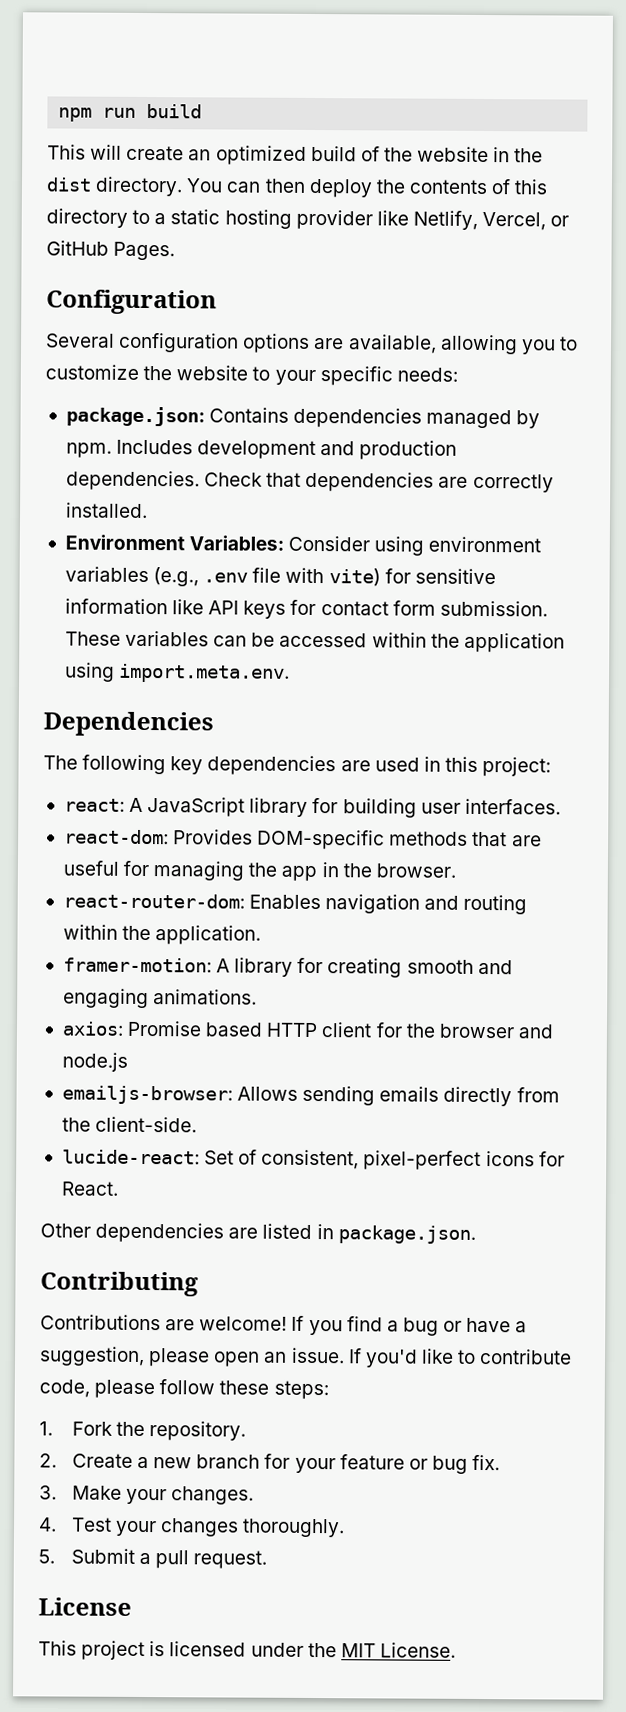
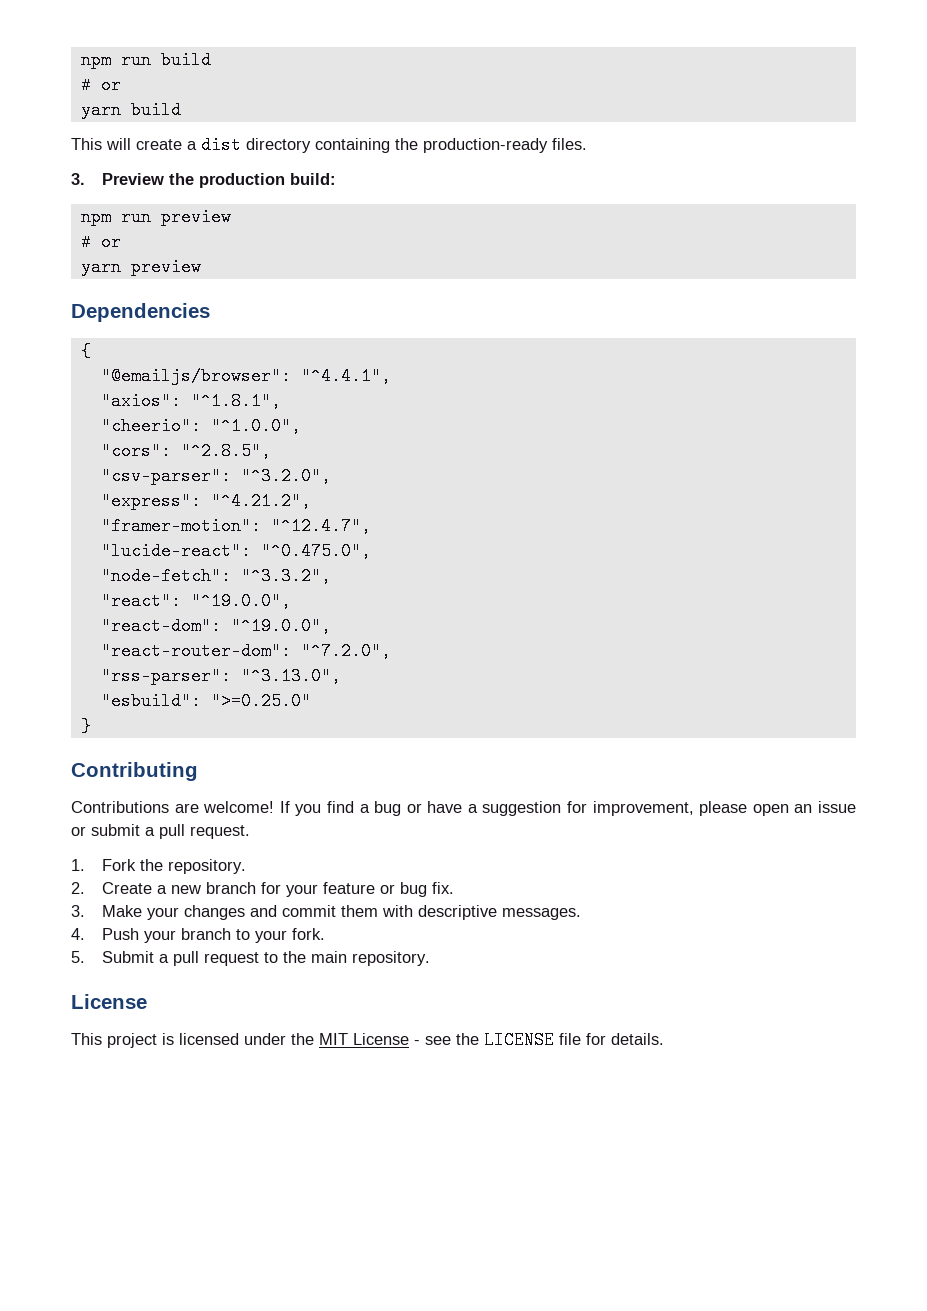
(203, 111) none -> [80,76,121,94] [80,101,181,119] // # or // yarn build
[188,145,544,165] [46,176,549,198] [46,208,570,231] [46,240,176,261] [46,289,217,315] [46,332,578,355] [45,364,458,386] [65,406,541,429] [65,439,458,460] [65,470,554,493] [65,502,148,519] [64,534,542,556] [64,566,496,587] [64,598,548,619] [64,630,565,653] [64,662,291,683] [43,711,214,737] [43,754,552,777] [63,797,561,818] [63,829,542,850] [62,860,456,882] [62,893,528,915] [62,924,262,945] [62,957,513,978] [62,988,258,1009] [61,1020,554,1039] [61,1052,128,1072] [61,1085,560,1107] [61,1116,198,1133] [61,1149,565,1171] [60,1181,119,1196] [40,1222,476,1244] an optimized build of the website in the dist directory. You can then deploy the contents of this directory to a static hosting provider like Netlify, Vercel, or GitHub Pages. // Configuration // Several configuration options are available, allowing you to customize the website to your specific needs: // package.json: Contains dependencies managed by npm. Includes development and production dependencies. Check that dependencies are correctly installed. // Environment Variables: Consider using environment variables (e.g., .env file with vite) for sensitive information like API keys for contact form submission. These variables can be accessed within the application using import.meta.env. // Dependencies // The following key dependencies are used in this project: // react: A JavaScript library for building user interfaces. // react-dom: Provides DOM-specific methods that are useful for managing the app in the browser. // react-router-dom: Enables navigation and routing within the application. // framer-motion: A library for creating smooth and engaging animations. // axios: Promise based HTTP client for the browser and node.js // emailjs-browser: Allows sending emails directly from the client-side. // lucide-react: Set of consistent, pixel-perfect icons for React. // Other dependencies are listed in package.json. -> [187,136,587,154] [71,173,337,188] [80,208,231,226] [80,233,121,251] [80,258,201,276] [71,303,210,322] [80,342,91,360] [100,367,391,385] [100,392,281,410] [100,417,301,435] [100,442,271,460] [100,467,331,485] [100,492,311,510] [100,517,371,535] [100,542,371,560] [100,567,331,585] [100,592,291,610] [100,617,331,635] [100,642,391,660] [100,667,341,685] [100,692,311,710] [80,717,91,735] a dist directory containing the production-ready files. // 3. Preview the production build: // npm run preview // # or // yarn preview // Dependencies // { // "@emailjs/browser": "^4.4.1", // "axios": "^1.8.1", // "cheerio": "^1.0.0", // "cors": "^2.8.5", // "csv-parser": "^3.2.0", // "express": "^4.21.2", // "framer-motion": "^12.4.7", // "lucide-react": "^0.475.0", // "node-fetch": "^3.3.2", // "react": "^19.0.0", // "react-dom": "^19.0.0", // "react-router-dom": "^7.2.0", // "rss-parser": "^3.13.0", // "esbuild": ">=0.25.0" // }
[39,1346,573,1368] [39,1379,329,1400] suggestion, please open an issue. If you'd like to contribute code, please follow these steps: -> [482,801,857,816] [71,824,250,839] suggestion for improvement, please open an issue or submit a pull request.
[171,1486,255,1505] [38,1517,346,1538] changes. // 4. Test your changes thoroughly. -> [184,905,582,920] [71,928,326,943] changes and commit them with descriptive messages. // 4. Push your branch to your fork.
[193,1550,268,1569] request. -> [204,951,431,966] request to the main repository.
[379,1642,456,1658] License. -> [353,1031,664,1049] License - see the LICENSE file for details.

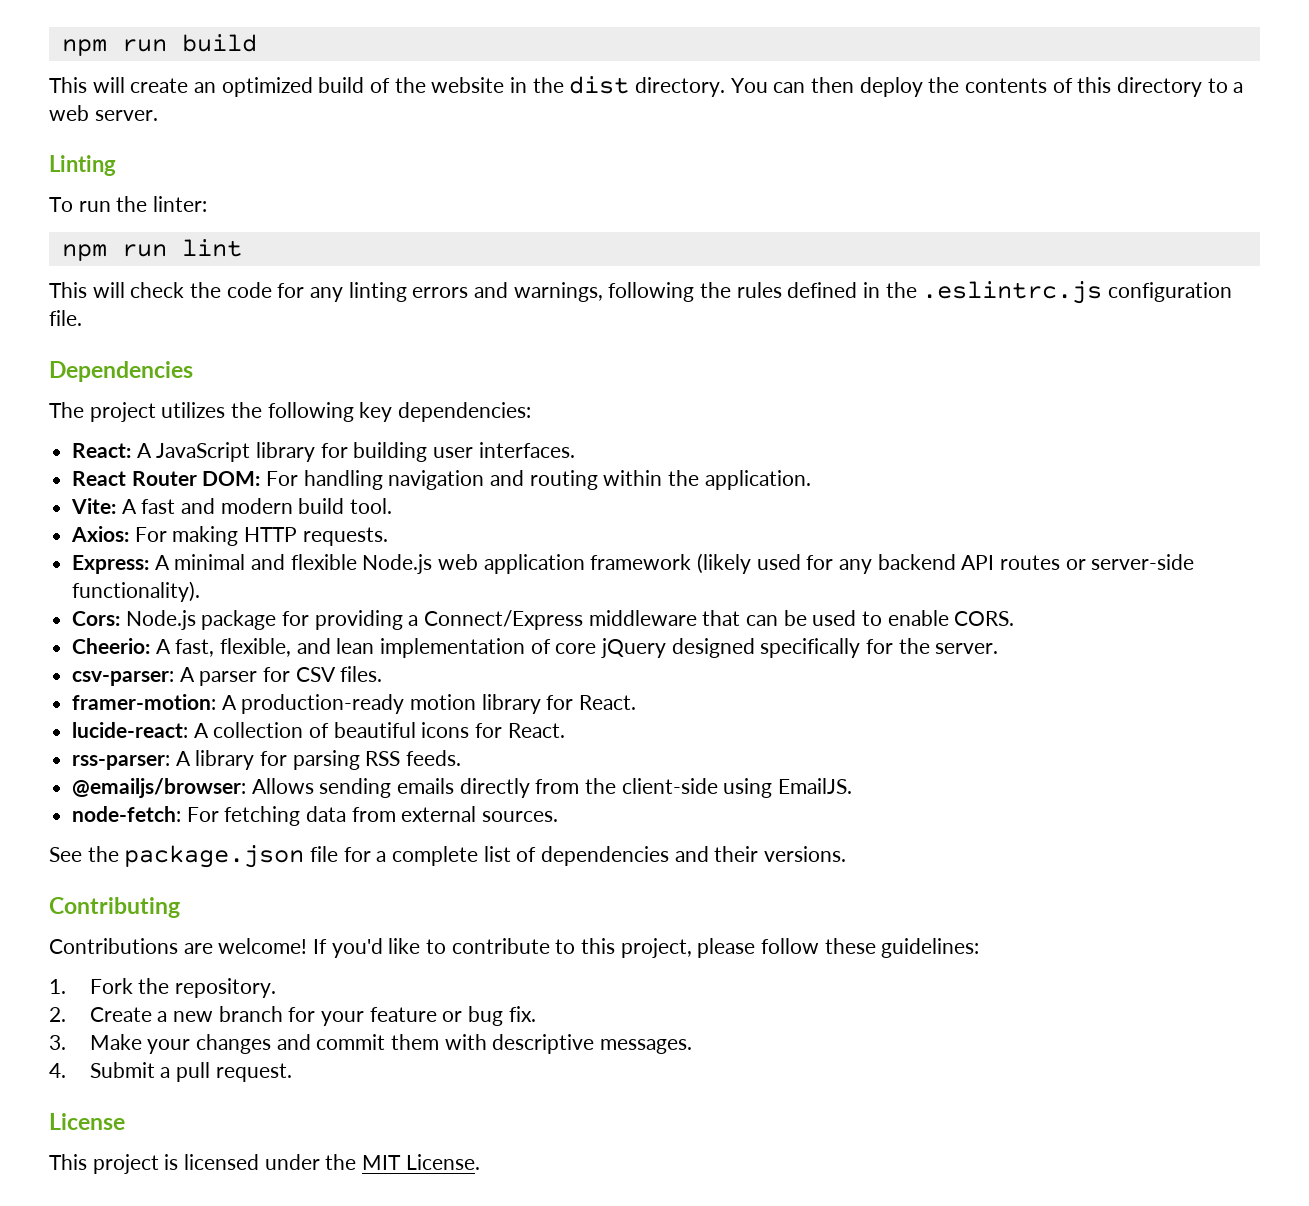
[80,76,121,94] [80,101,181,119] // # or // yarn build -> (257, 43) none
[187,136,587,154] [71,173,337,188] [80,208,231,226] [80,233,121,251] [80,258,201,276] [71,303,210,322] [80,342,91,360] [100,367,391,385] [100,392,281,410] [100,417,301,435] [100,442,271,460] [100,467,331,485] [100,492,311,510] [100,517,371,535] [100,542,371,560] [100,567,331,585] [100,592,291,610] [100,617,331,635] [100,642,391,660] [100,667,341,685] [100,692,311,710] [80,717,91,735] a dist directory containing the production-ready files. // 3. Preview the production build: // npm run preview // # or // yarn preview // Dependencies // { // "@emailjs/browser": "^4.4.1", // "axios": "^1.8.1", // "cheerio": "^1.0.0", // "cors": "^2.8.5", // "csv-parser": "^3.2.0", // "express": "^4.21.2", // "framer-motion": "^12.4.7", // "lucide-react": "^0.475.0", // "node-fetch": "^3.3.2", // "react": "^19.0.0", // "react-dom": "^19.0.0", // "react-router-dom": "^7.2.0", // "rss-parser": "^3.13.0", // "esbuild": ">=0.25.0" // } -> [194,76,1244,97] [49,105,158,121] [49,155,116,176] [49,196,208,212] [61,239,242,261] [49,281,1233,304] [49,310,82,326] [49,361,193,382] [49,402,532,422] [72,442,575,462] [72,470,811,490] [71,498,393,514] [71,526,388,546] [72,553,1195,574] [72,581,201,602] [72,610,1015,630] [72,638,999,658] [72,666,383,686] [72,694,637,714] [72,722,565,738] [72,750,462,770] [72,778,853,798] [72,806,559,826] [49,845,847,868] an optimized build of the website in the dist directory. You can then deploy the contents of this directory to a web server. // Linting // To run the linter: // npm run lint // This will check the code for any linting errors and warnings, following the rules defined in the .eslintrc.js configuration file. // Dependencies // The project utilizes the following key dependencies: // React: A JavaScript library for building user interfaces. // React Router DOM: For handling navigation and routing within the application. // Vite: A fast and modern build tool. // Axios: For making HTTP requests. // Express: A minimal and flexible Node.js web application framework (likely used for any backend API routes or server-side functionality). // Cors: Node.js package for providing a Connect/Express middleware that can be used to enable CORS. // Cheerio: A fast, flexible, and lean implementation of core jQuery designed specifically for the server. // csv-parser: A parser for CSV files. // framer-motion: A production-ready motion library for React. // lucide-react: A collection of beautiful icons for React. // rss-parser: A library for parsing RSS feeds. // @emailjs/browser: Allows sending emails directly from the client-side using EmailJS. // node-fetch: For fetching data from external sources. // See the package.json file for a complete list of dependencies and their versions.
[295,801,857,816] [71,824,250,839] you find a bug or have a suggestion for improvement, please open an issue or submit a pull request. -> [331,938,980,958] you'd like to contribute to this project, please follow these guidelines:
[102,928,326,943] [71,951,431,966] Push your branch to your fork. // 5. Submit a pull request to the main repository. -> [89,1062,292,1082] Submit a pull request.
[353,1031,664,1049] License - see the LICENSE file for details. -> [405,1154,480,1170] License.

